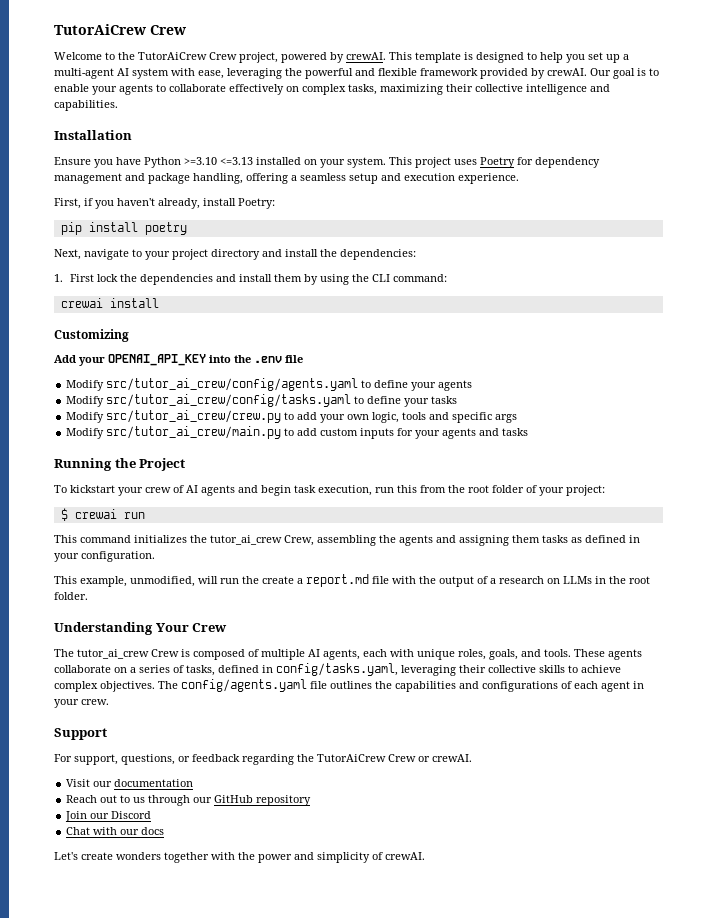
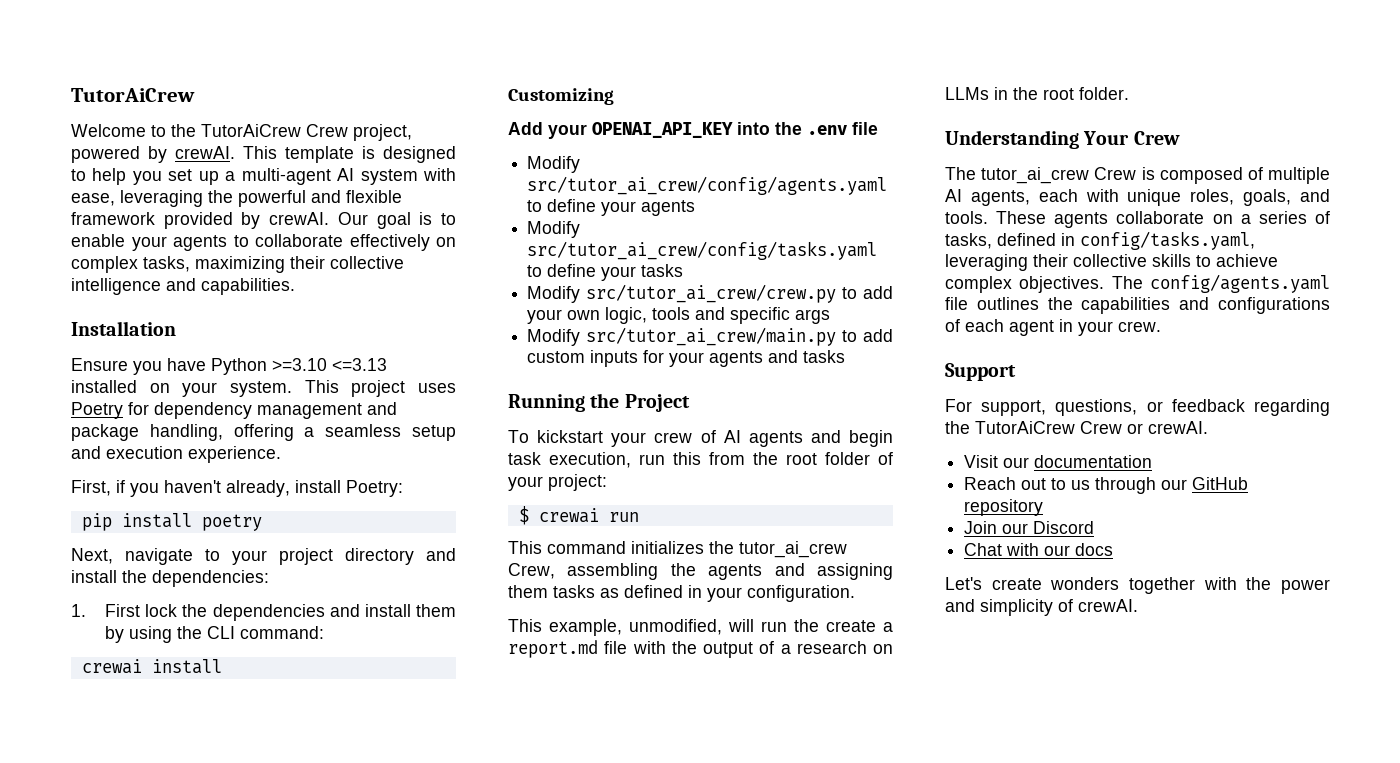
[54,24,186,35] TutorAiCrew Crew -> [71,88,195,102] TutorAiCrew

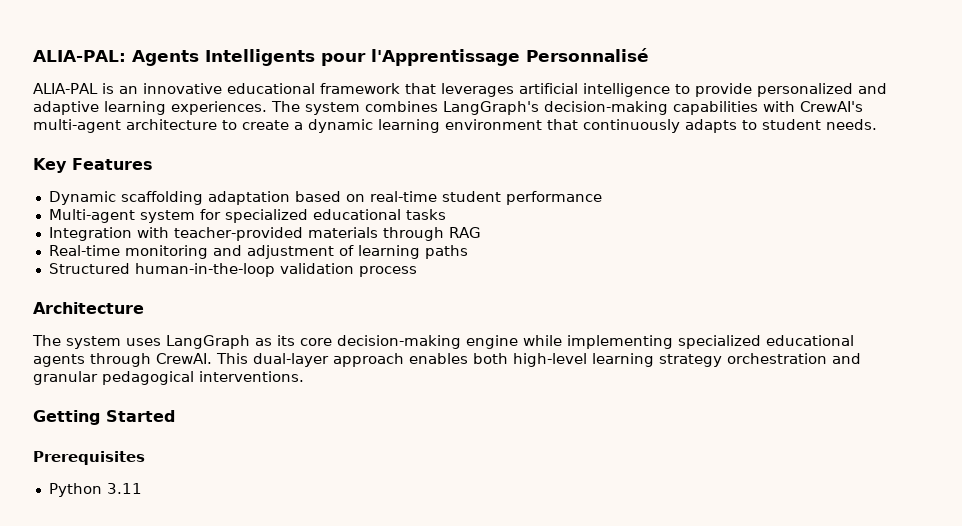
[71,88,195,102] [71,124,412,141] [71,146,456,163] [71,168,457,185] [71,190,402,207] [71,212,457,229] [71,234,456,251] [71,256,404,273] [71,278,295,295] [71,321,176,336] [71,358,387,375] [71,380,456,397] [71,402,397,419] [71,424,457,441] [71,446,281,463] [71,480,403,497] [81,513,262,531] [71,548,456,565] [71,570,269,587] [71,604,456,621] [105,626,325,643] [81,659,222,674] [508,88,614,105] [508,122,878,139] [527,156,581,173] [527,176,888,195] [527,199,696,216] [527,221,581,238] [527,241,878,260] [527,264,684,281] [527,284,893,303] [527,307,831,324] [527,327,893,346] [527,350,846,367] [508,393,690,412] [508,430,893,447] [508,452,893,468] [508,474,607,491] [518,506,639,525] [508,541,847,558] [508,563,893,580] [508,585,855,602] [508,619,893,636] [508,640,893,658] [945,87,1129,100] [945,130,1180,149] [945,167,1330,184] [945,189,1330,206] [945,211,1330,228] [945,231,1255,250] [945,254,1278,271] [945,274,1330,293] [945,297,1330,314] [945,319,1161,336] [945,363,1016,381] [945,399,1330,416] [945,421,1208,434] [964,455,1153,468] [964,477,1249,494] [964,499,1044,516] [964,521,1095,534] [964,543,1114,556] [945,577,1330,594] [945,599,1138,616] TutorAiCrew // Welcome to the TutorAiCrew Crew project, powered by crewAI. This template is designed to help you set up a multi-agent AI system with ease, leveraging the powerful and flexible framework provided by crewAI. Our goal is to enable your agents to collaborate effectively on complex tasks, maximizing their collective intelligence and capabilities. // Installation // Ensure you have Python >=3.10 <=3.13 installed on your system. This project uses Poetry for dependency management and package handling, offering a seamless setup and execution experience. // First, if you haven't already, install Poetry: // pip install poetry // Next, navigate to your project directory and install the dependencies: // 1. First lock the dependencies and install them by using the CLI command: // crewai install // Customizing // Add your OPENAI_API_KEY into the .env file // Modify src/tutor_ai_crew/config/agents.yaml to define your agents // Modify src/tutor_ai_crew/config/tasks.yaml to define your tasks // Modify src/tutor_ai_crew/crew.py to add your own logic, tools and specific args // Modify src/tutor_ai_crew/main.py to add custom inputs for your agents and tasks // Running the Project // To kickstart your crew of AI agents and begin task execution, run this from the root folder of your project: // $ crewai run // This command initializes the tutor_ai_crew Crew, assembling the agents and assigning them tasks as defined in your configuration. // This example, unmodified, will run the create a report.md file with the output of a research on LLMs in the root folder. // Understanding Your Crew // The tutor_ai_crew Crew is composed of multiple AI agents, each with unique roles, goals, and tools. These agents collaborate on a series of tasks, defined in config/tasks.yaml, leveraging their collective skills to achieve complex objectives. The config/agents.yaml file outlines the capabilities and configurations of each agent in your crew. // Support // For support, questions, or feedback regarding the TutorAiCrew Crew or crewAI. // Visit our documentation // Reach out to us through our GitHub repository // Join our Discord // Chat with our docs // Let's create wonders together with the power and simplicity of crewAI. -> [33,48,649,66] [33,83,887,97] [33,101,863,115] [33,119,877,133] [33,158,153,173] [48,191,602,205] [48,209,446,223] [48,227,481,241] [48,245,468,259] [48,263,417,277] [33,302,144,314] [32,335,854,349] [33,353,861,367] [33,371,304,385] [33,410,175,425] [33,451,145,465] [48,483,142,497] ALIA-PAL: Agents Intelligents pour l'Apprentissage Personnalisé // ALIA-PAL is an innovative educational framework that leverages artificial intelligence to provide personalized and adaptive learning experiences. The system combines LangGraph's decision-making capabilities with CrewAI's multi-agent architecture to create a dynamic learning environment that continuously adapts to student needs. // Key Features // Dynamic scaffolding adaptation based on real-time student performance // Multi-agent system for specialized educational tasks // Integration with teacher-provided materials through RAG // Real-time monitoring and adjustment of learning paths // Structured human-in-the-loop validation process // Architecture // The system uses LangGraph as its core decision-making engine while implementing specialized educational agents through CrewAI. This dual-layer approach enables both high-level learning strategy orchestration and granular pedagogical interventions. // Getting Started // Prerequisites // Python 3.11

